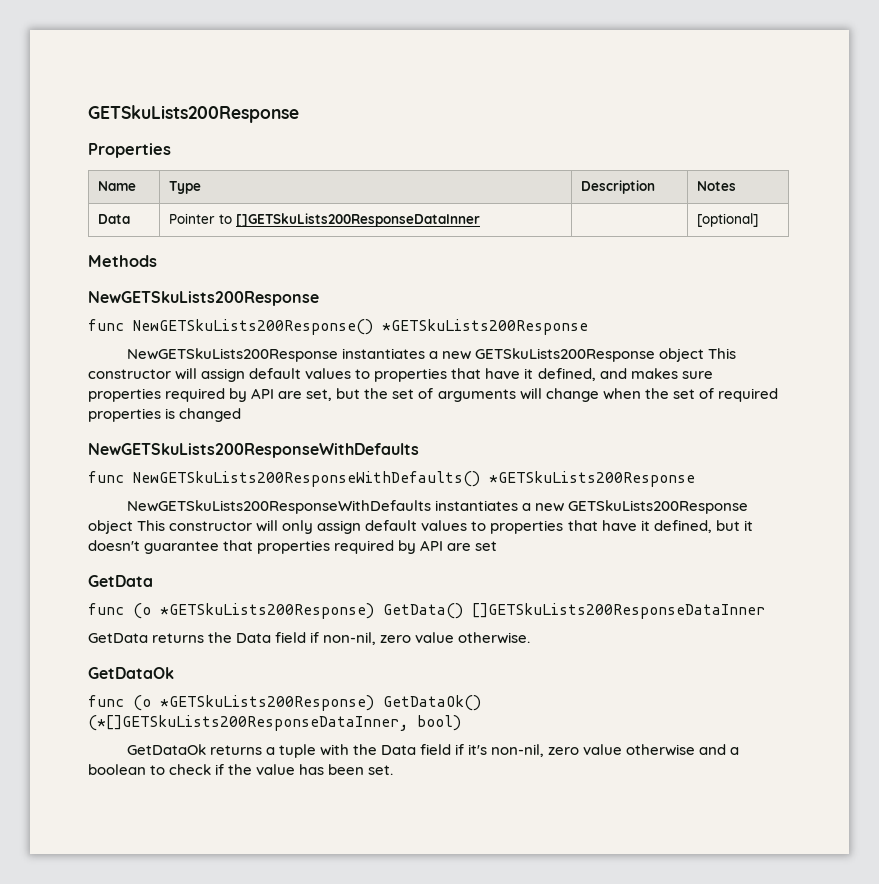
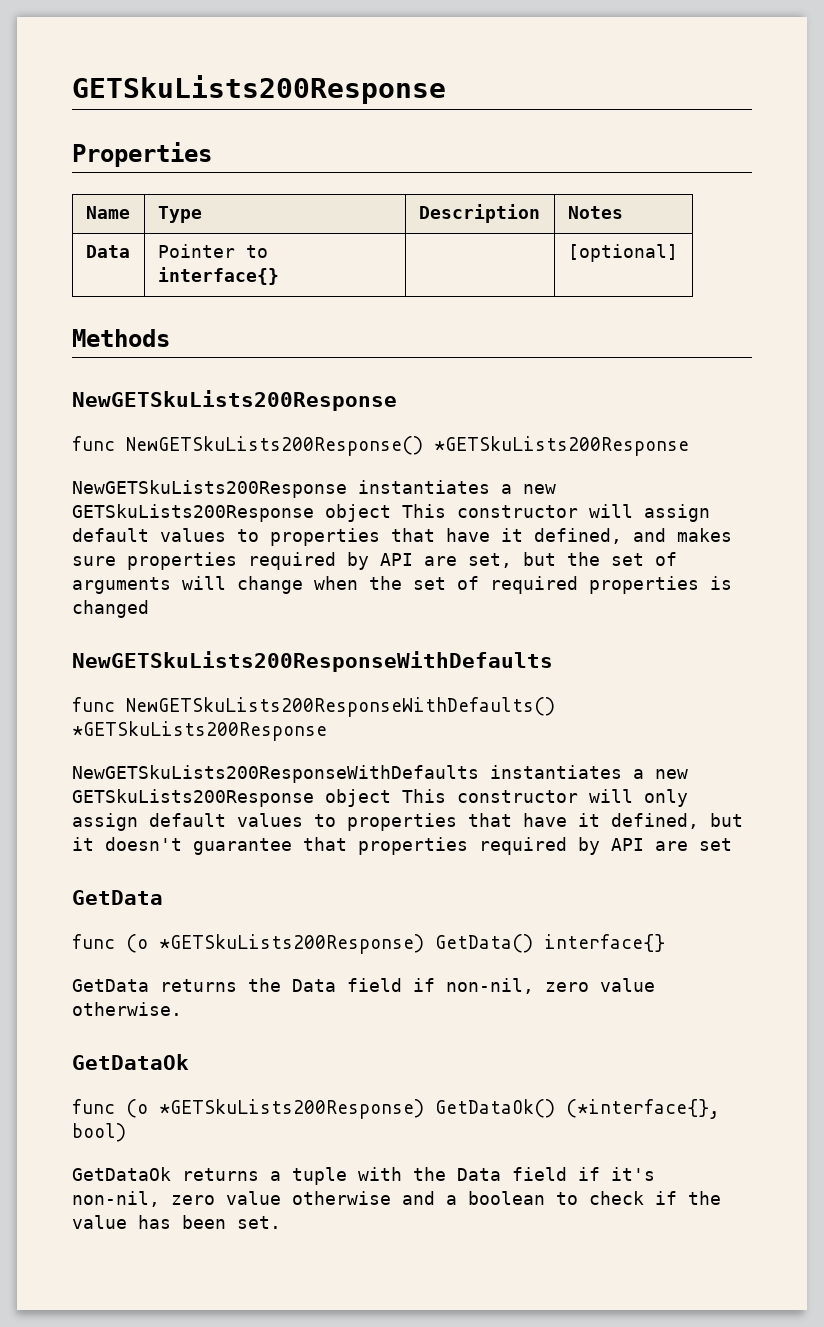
[235,213,480,227] []GETSkuLists200ResponseDataInner -> [157,267,279,285] interface{}
[472,603,765,619] []GETSkuLists200ResponseDataInner -> [544,934,665,952] interface{}
[88,715,408,731] (*[]GETSkuLists200ResponseDataInner, -> [566,1099,720,1119] (*interface{},

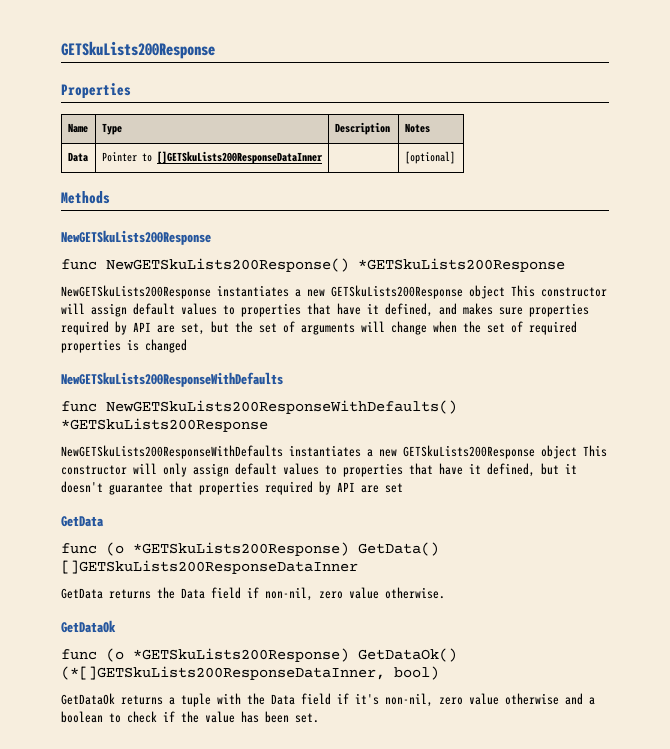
[157,267,279,285] interface{} -> [156,151,323,164] []GETSkuLists200ResponseDataInner
[544,934,665,952] interface{} -> [61,560,358,574] []GETSkuLists200ResponseDataInner
[566,1099,720,1119] (*interface{}, -> [61,666,385,680] (*[]GETSkuLists200ResponseDataInner,

